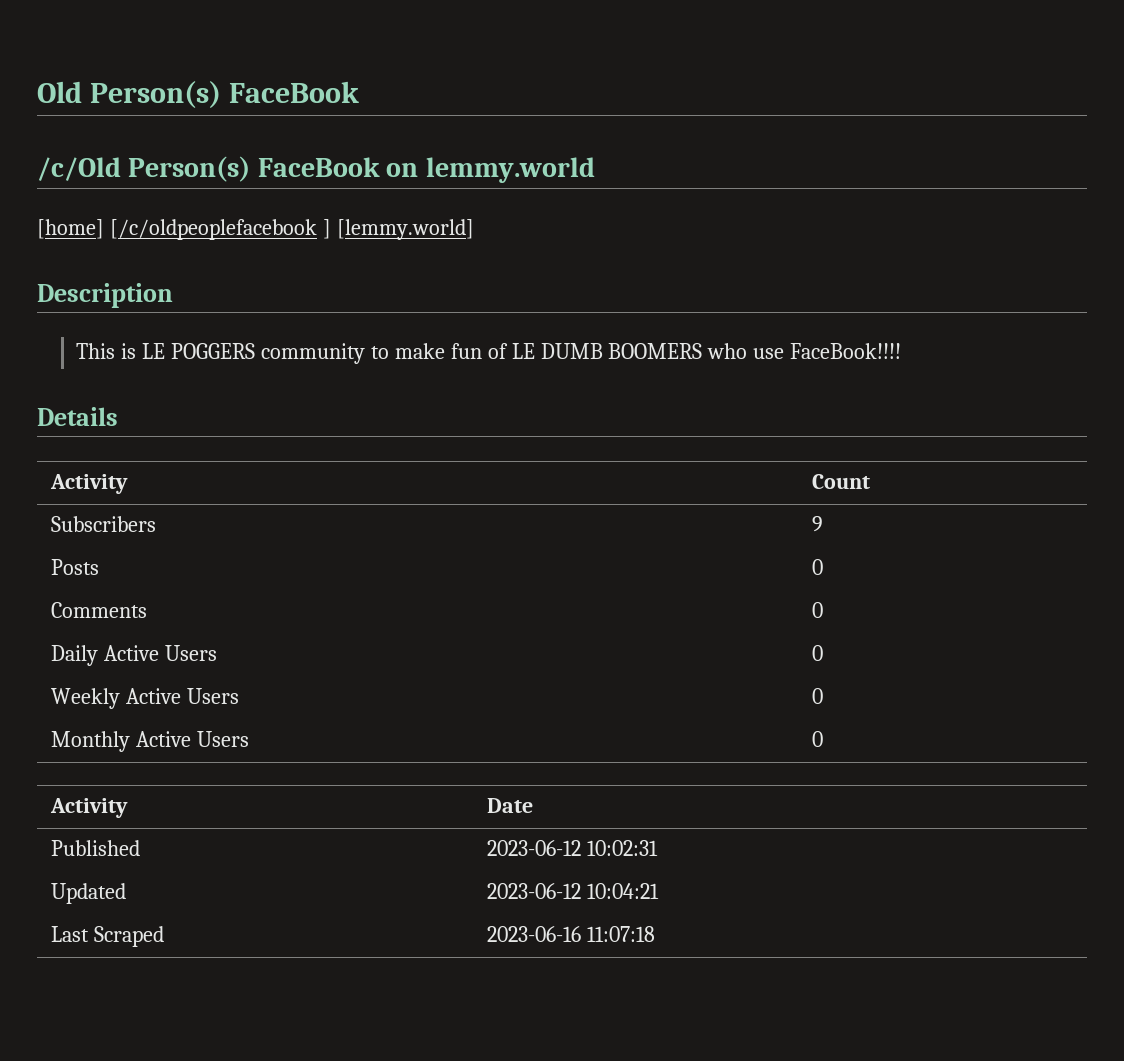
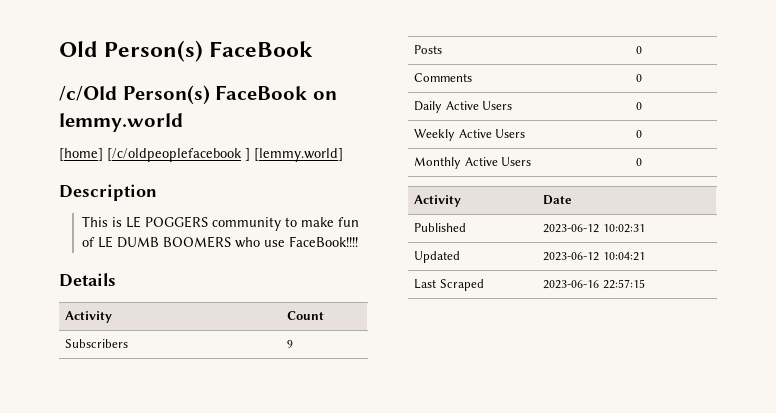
[587,926,656,942] 11:07:18 -> [602,279,645,289] 22:57:15

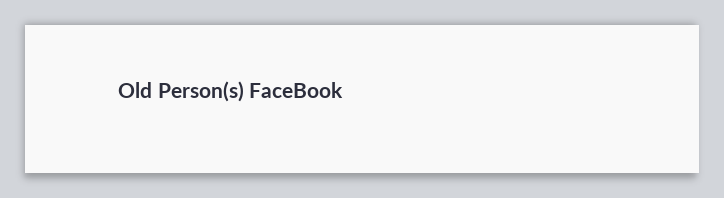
[59,85,337,105] [59,113,183,132] [59,148,343,162] [59,184,157,201] [81,216,359,231] [81,236,358,248] [59,273,116,287] [65,311,113,323] [287,311,325,320] [65,339,129,348] [287,340,294,348] [414,45,443,54] [636,46,643,54] [414,73,473,82] [636,74,643,82] [414,101,513,113] [636,102,643,110] [414,129,526,141] [636,130,643,138] [414,157,532,169] [636,158,643,166] [414,195,462,207] [543,195,573,205] [414,223,467,232] [543,224,645,233] [414,251,461,263] [543,252,645,261] [414,279,484,291] [543,279,645,289] // /c/Old Person(s) FaceBook on lemmy.world // [home] [/c/oldpeoplefacebook ] [lemmy.world] // Description // This is LE POGGERS community to make fun of LE DUMB BOOMERS who use FaceBook!!!! // Details // Activity | Count // Subscribers | 9 // Posts | 0 // Comments | 0 // Daily Active Users | 0 // Weekly Active Users | 0 // Monthly Active Users | 0 // Activity | Date // Published | 2023-06-12 10:02:31 // Updated | 2023-06-12 10:04:21 // Last Scraped | 2023-06-16 22:57:15 -> (344, 90) none

